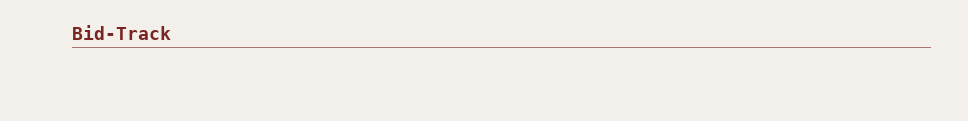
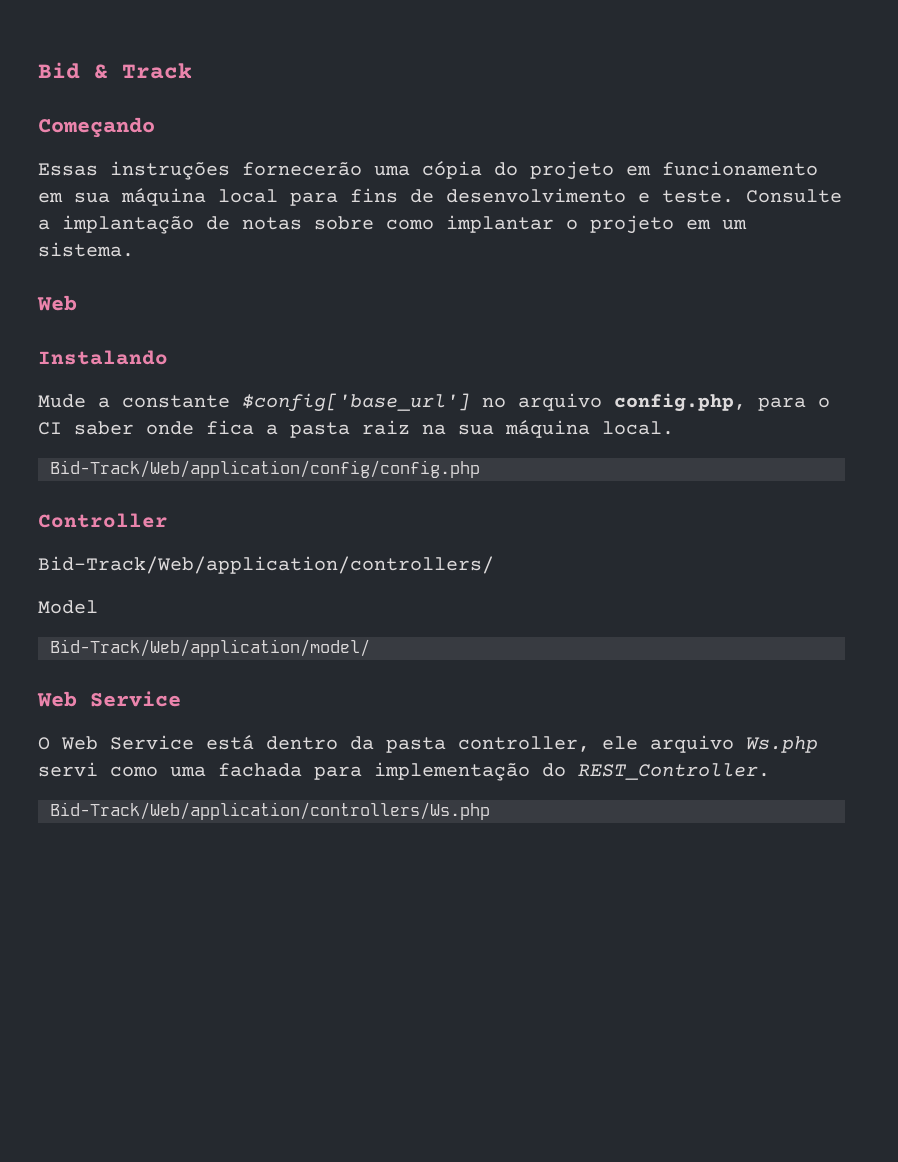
[72,25,171,40] Bid-Track -> [38,62,192,79] [38,117,155,138] [38,161,818,180] [38,188,842,206] [38,215,747,234] [38,242,134,257] [37,295,77,311] [38,350,168,365] [38,393,830,412] [38,420,674,438] [50,460,480,478] [38,513,168,528] [38,556,494,574] [38,600,98,614] [50,639,370,657] [37,691,181,707] [38,735,818,753] [38,762,770,781] [50,802,490,820] Bid & Track // Começando // Essas instruções fornecerão uma cópia do projeto em funcionamento em sua máquina local para fins de desenvolvimento e teste. Consulte a implantação de notas sobre como implantar o projeto em um sistema. // Web // Instalando // Mude a constante $config['base_url'] no arquivo config.php, para o CI saber onde fica a pasta raiz na sua máquina local. // Bid-Track/Web/application/config/config.php // Controller // Bid-Track/Web/application/controllers/ // Model // Bid-Track/Web/application/model/ // Web Service // O Web Service está dentro da pasta controller, ele arquivo Ws.php servi como uma fachada para implementação do REST_Controller. // Bid-Track/Web/application/controllers/Ws.php

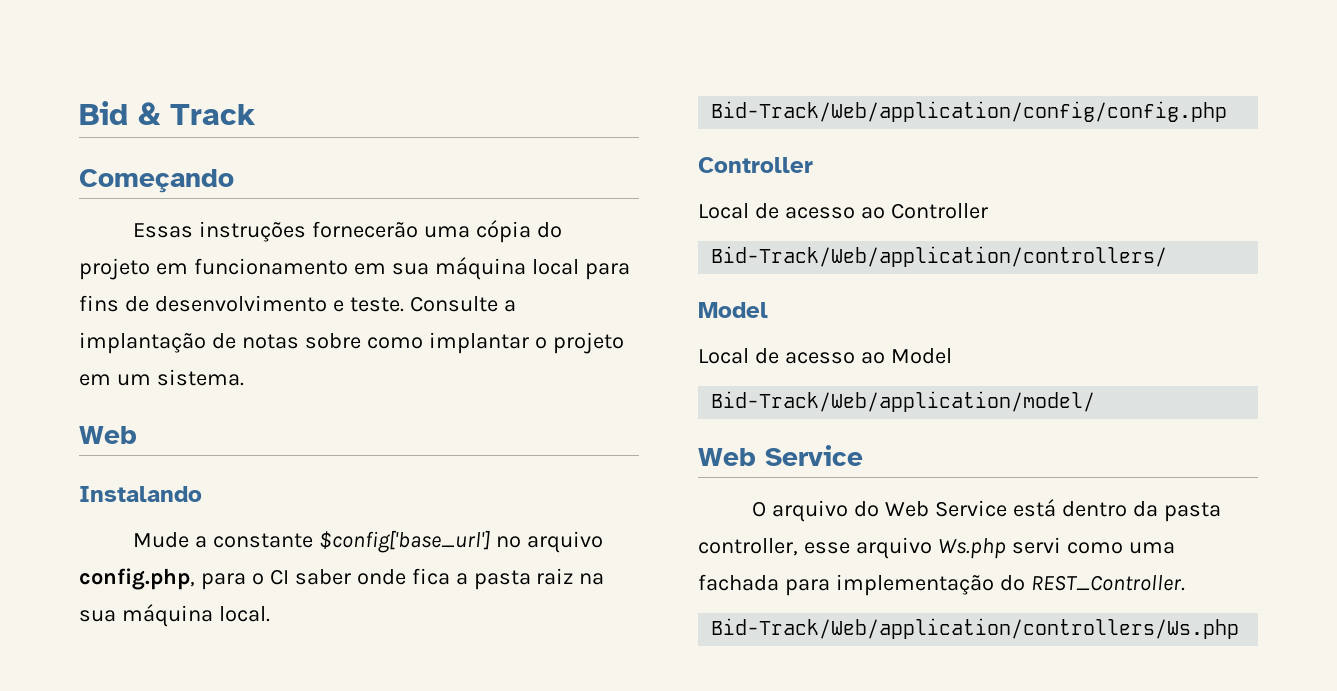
[38,556,494,574] Bid-Track/Web/application/controllers/ // -> [698,203,988,219] [711,246,1168,267] [698,302,768,318] [698,348,885,364] Local de acesso ao Controller // Bid-Track/Web/application/controllers/ // Model // Local de acesso ao
(50, 743) none -> [772,500,880,522] arquivo do
[602,736,638,750] ele -> [803,542,850,554] esse

